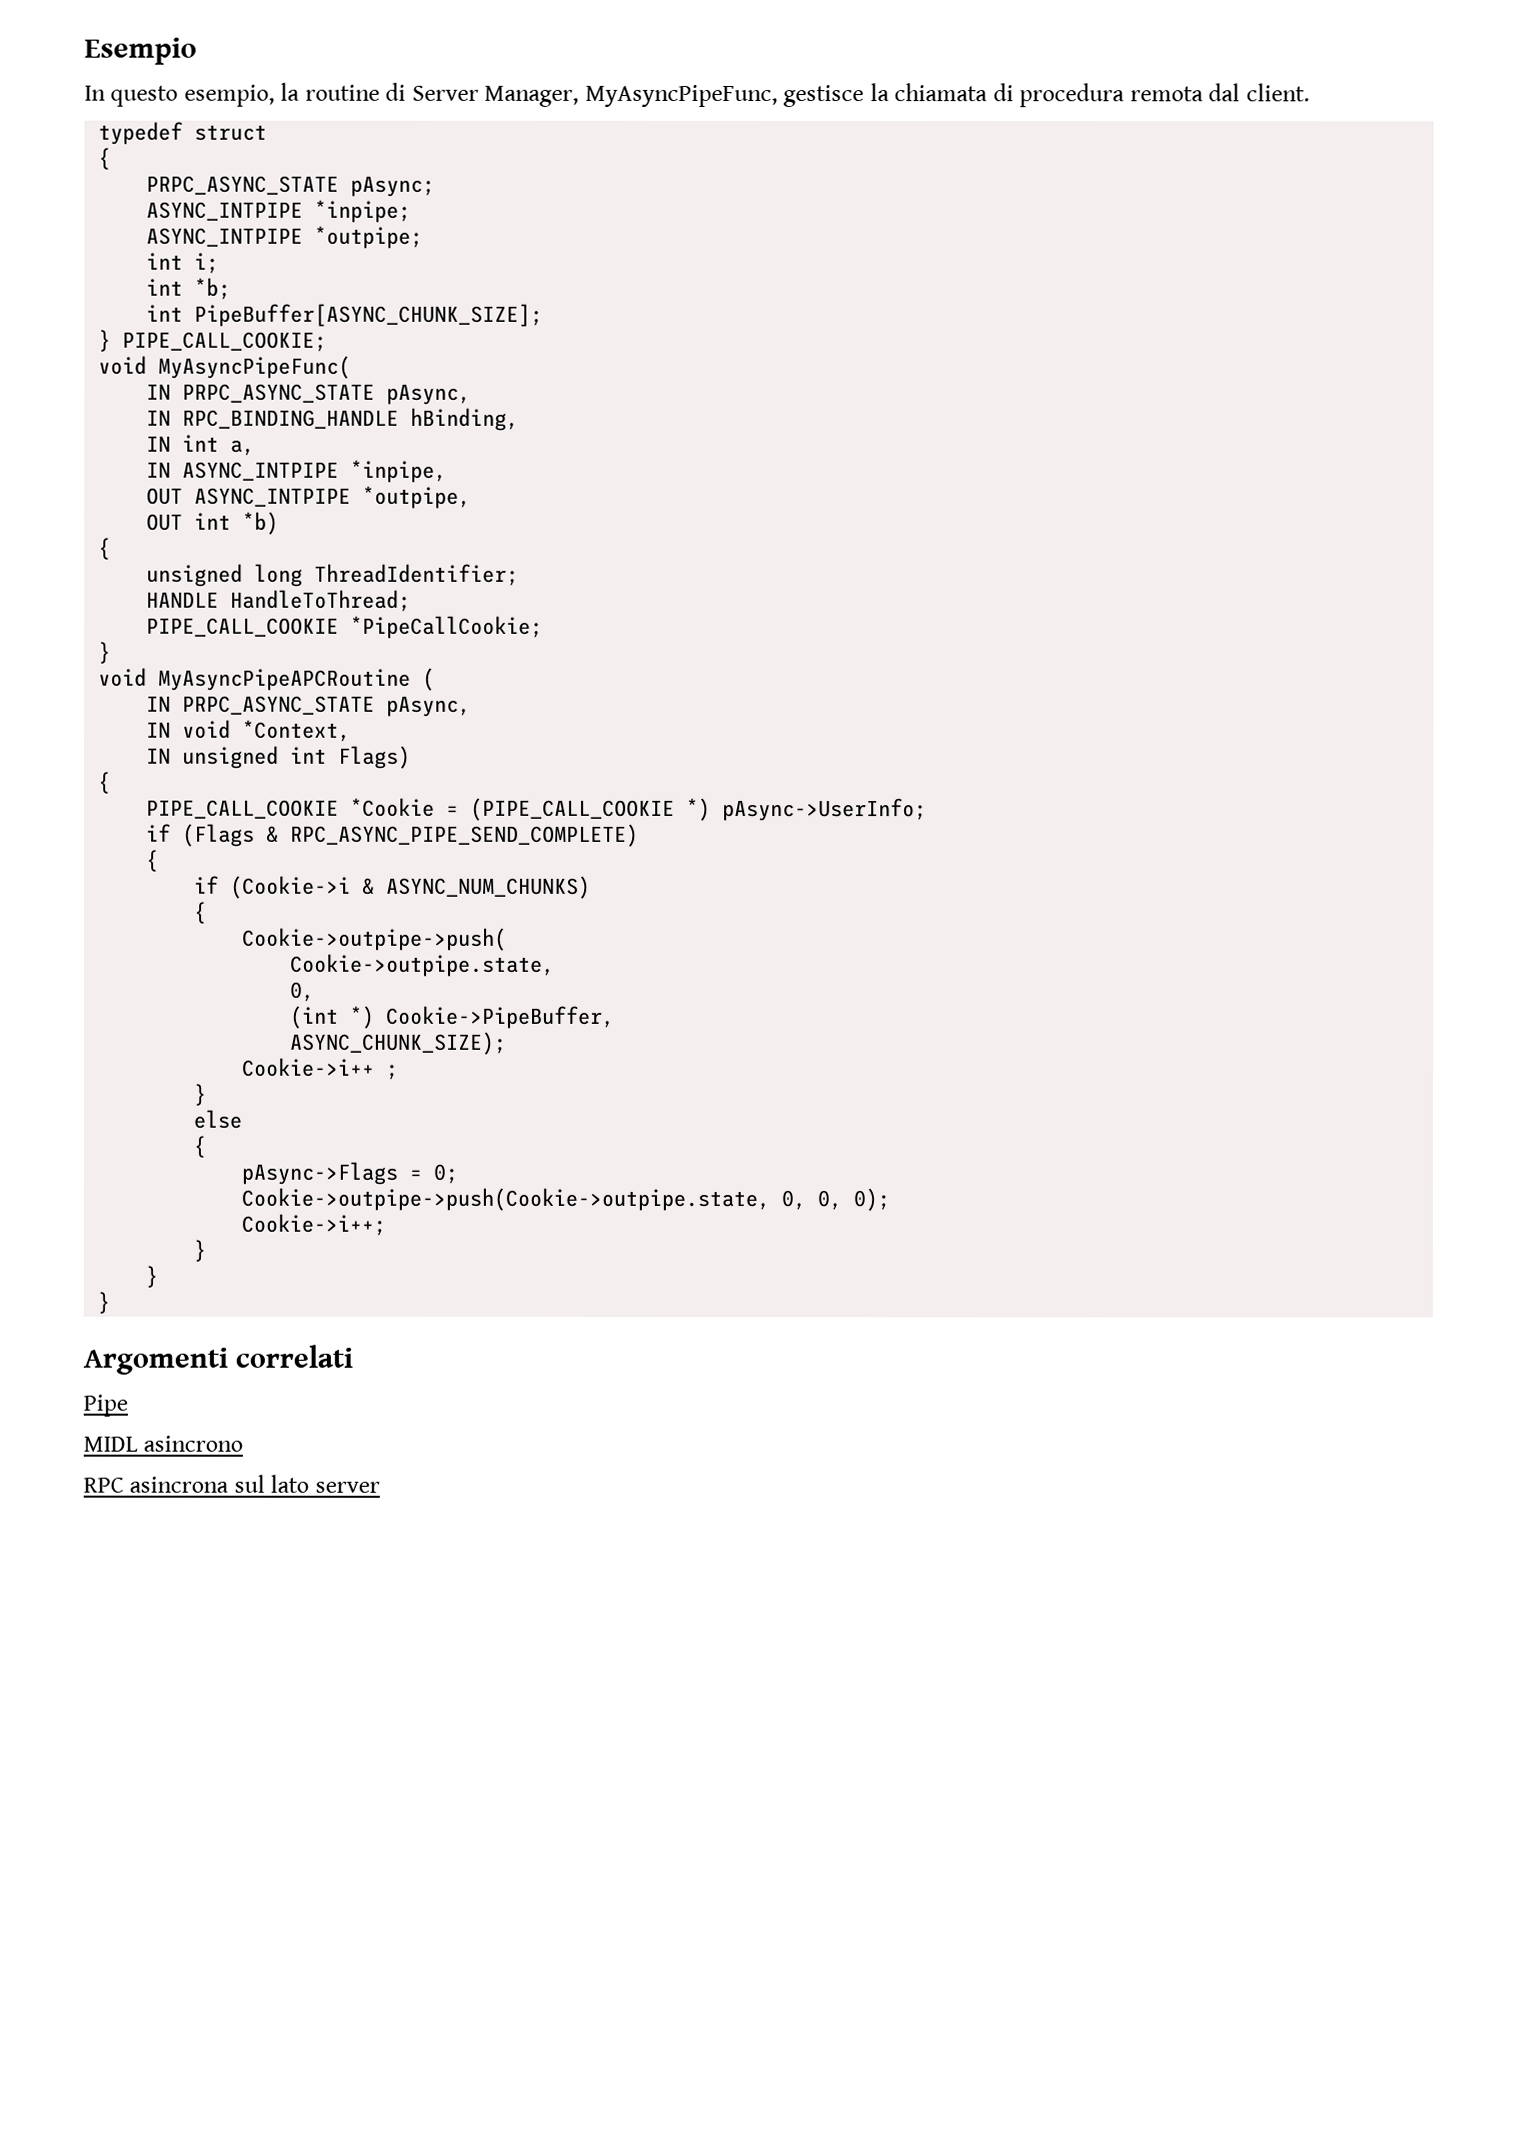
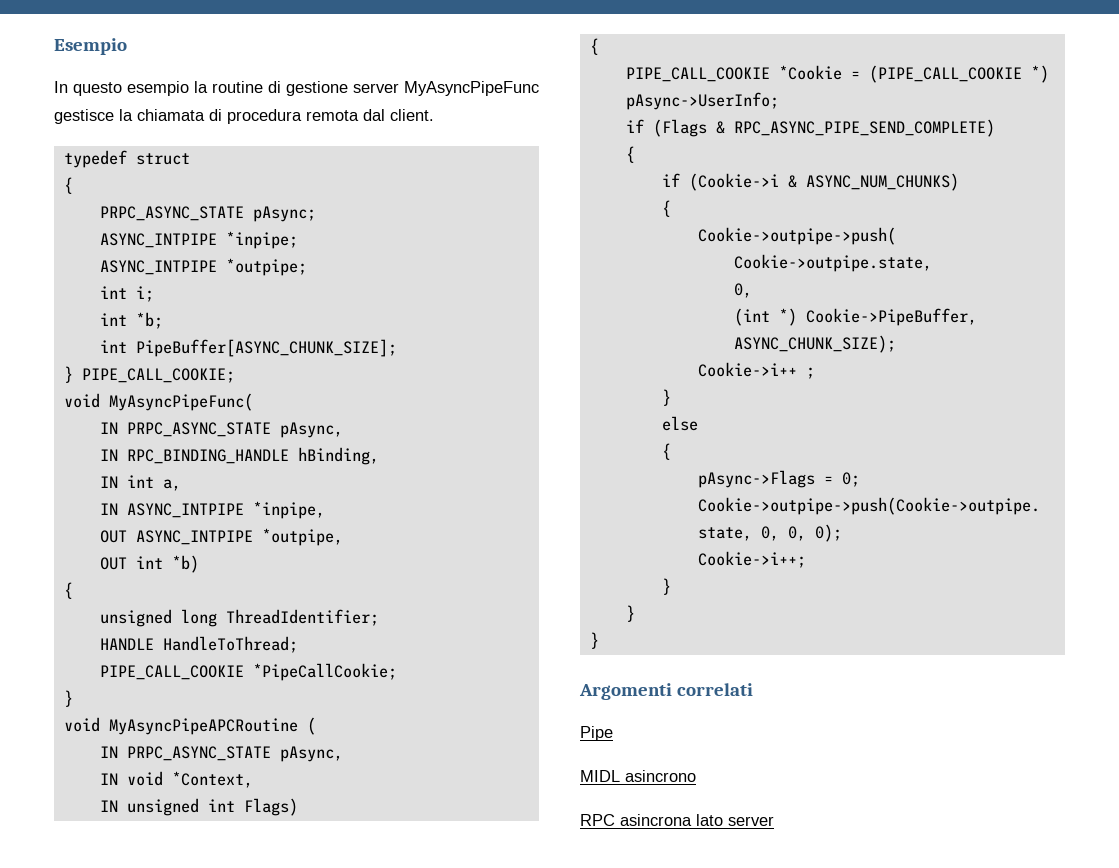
[183,84,275,107] esempio, -> [127,81,189,96] esempio
[411,84,778,108] Server Manager, MyAsyncPipeFunc, -> [286,81,539,96] gestione server MyAsyncPipeFunc
[233,1474,265,1493] sul -> (692, 820) none

